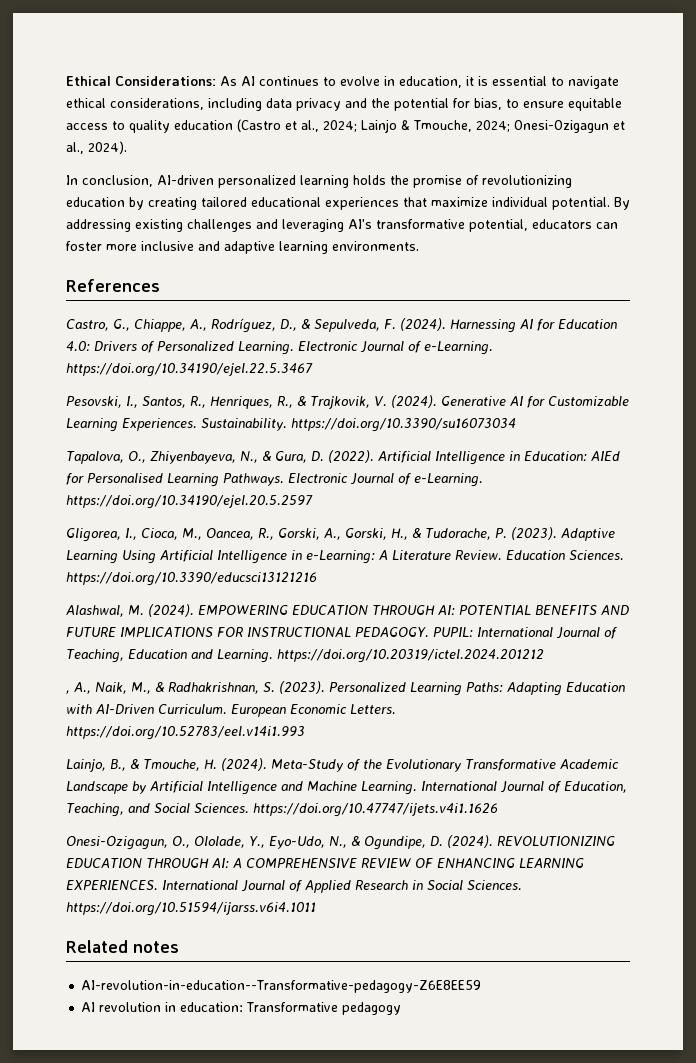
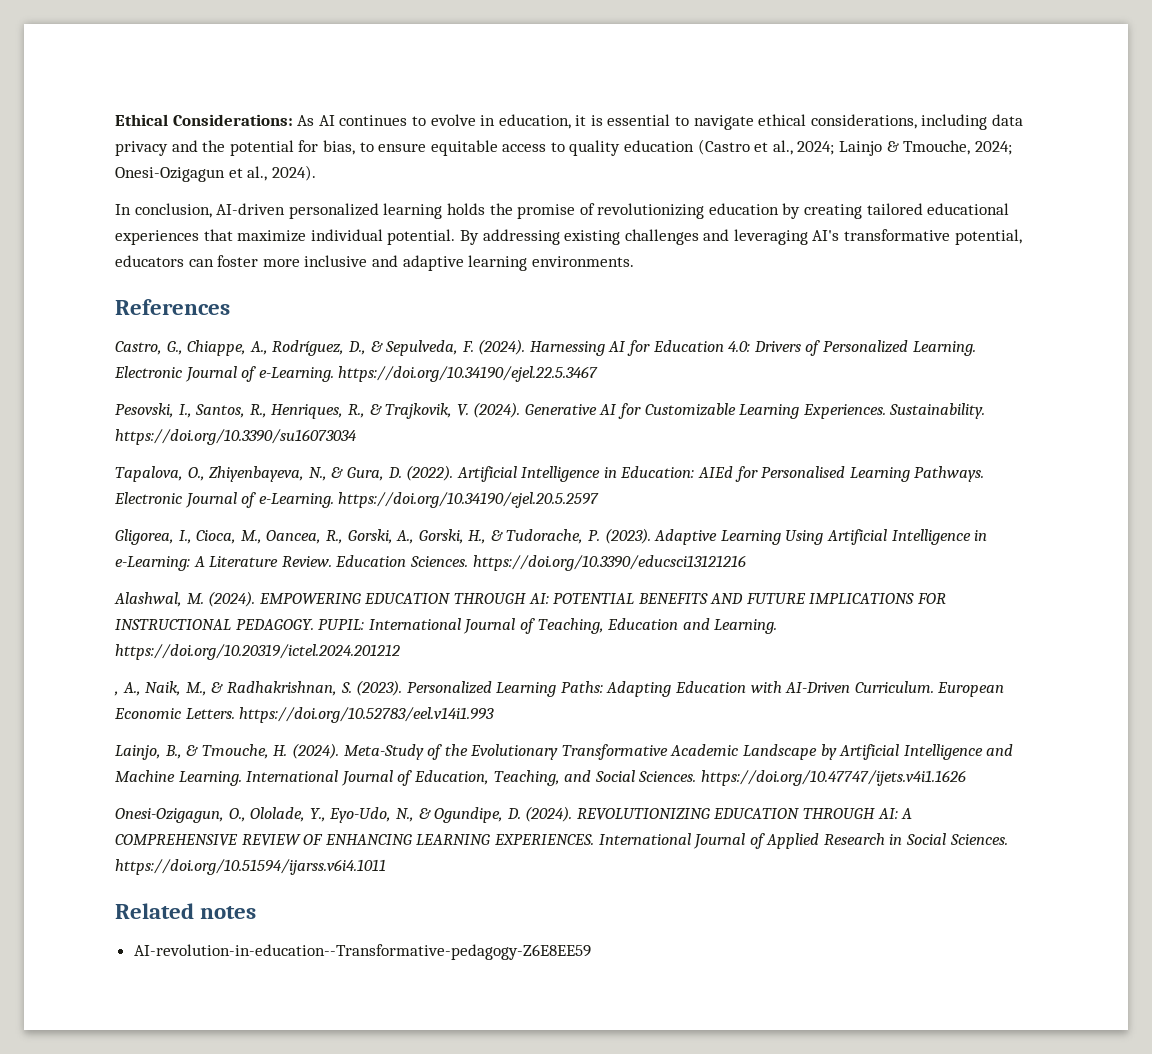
[81,1002,402,1015] // AI revolution in education: Transformative pedagogy -> (591, 952) none

